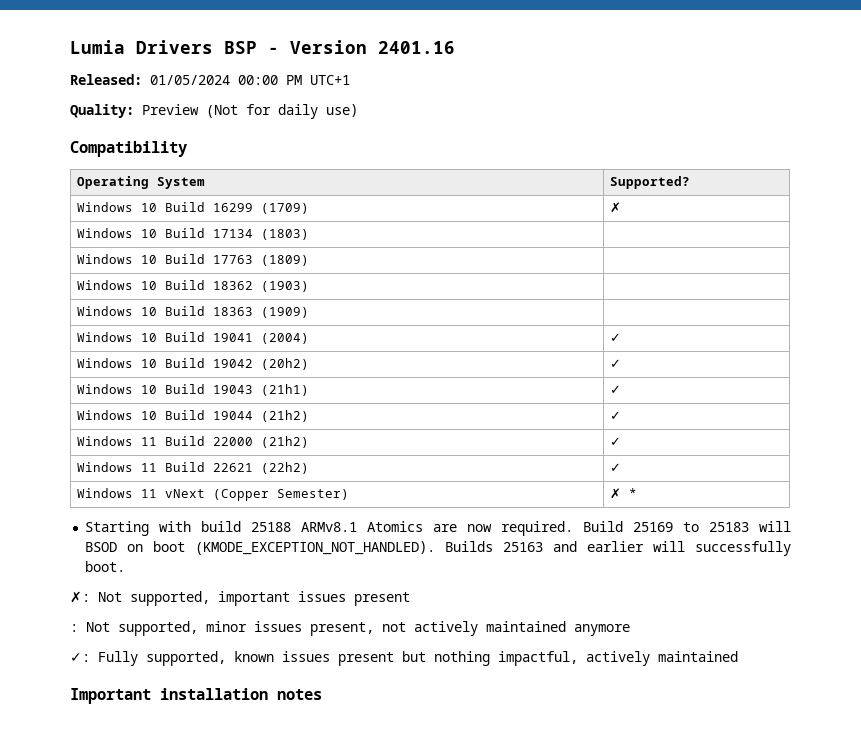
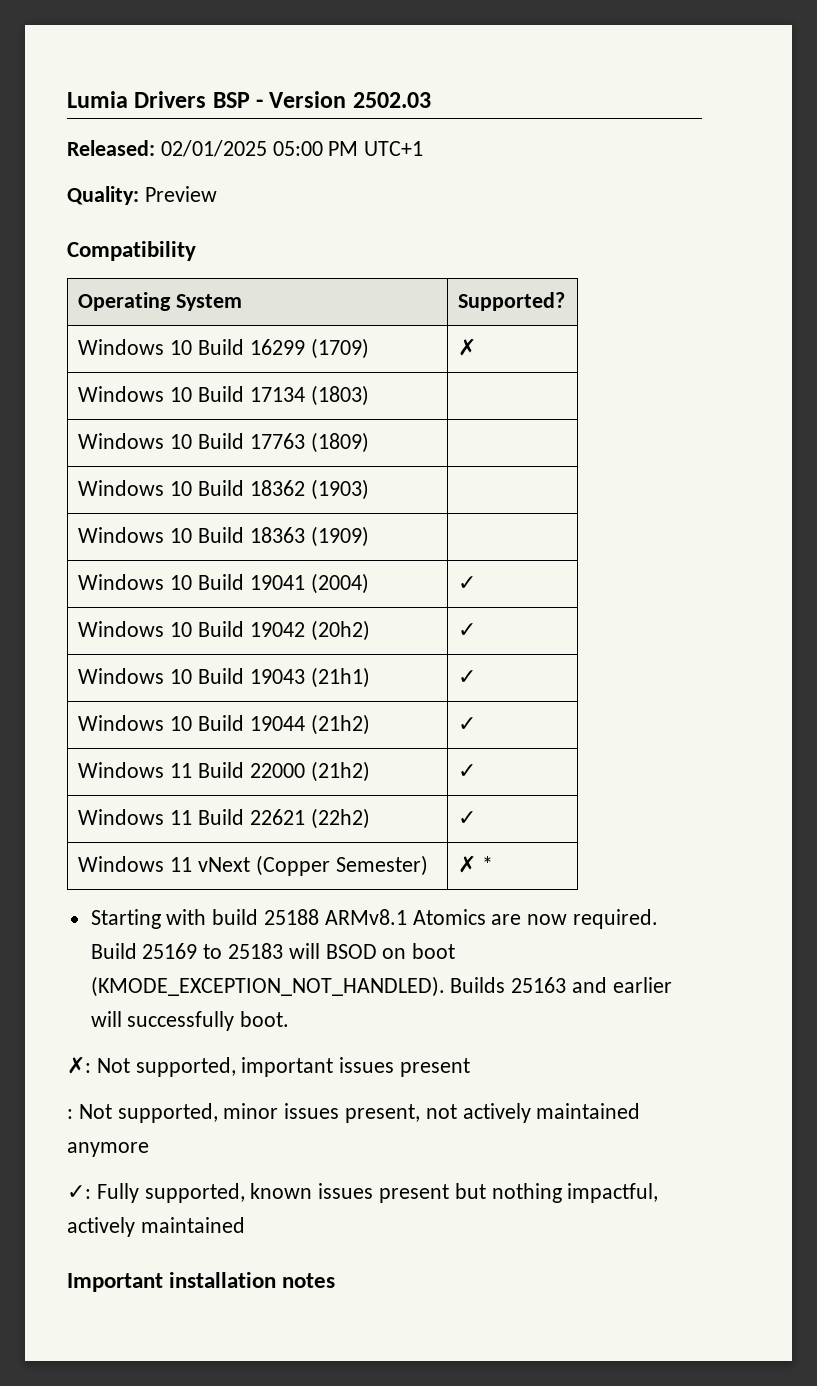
[378,41,455,54] 2401.16 -> [352,92,431,108] 2502.03
[150,75,278,85] 01/05/2024 00:00 -> [160,140,323,157] 02/01/2025 05:00
[206,104,358,119] (Not for daily use) -> (217, 194) none

